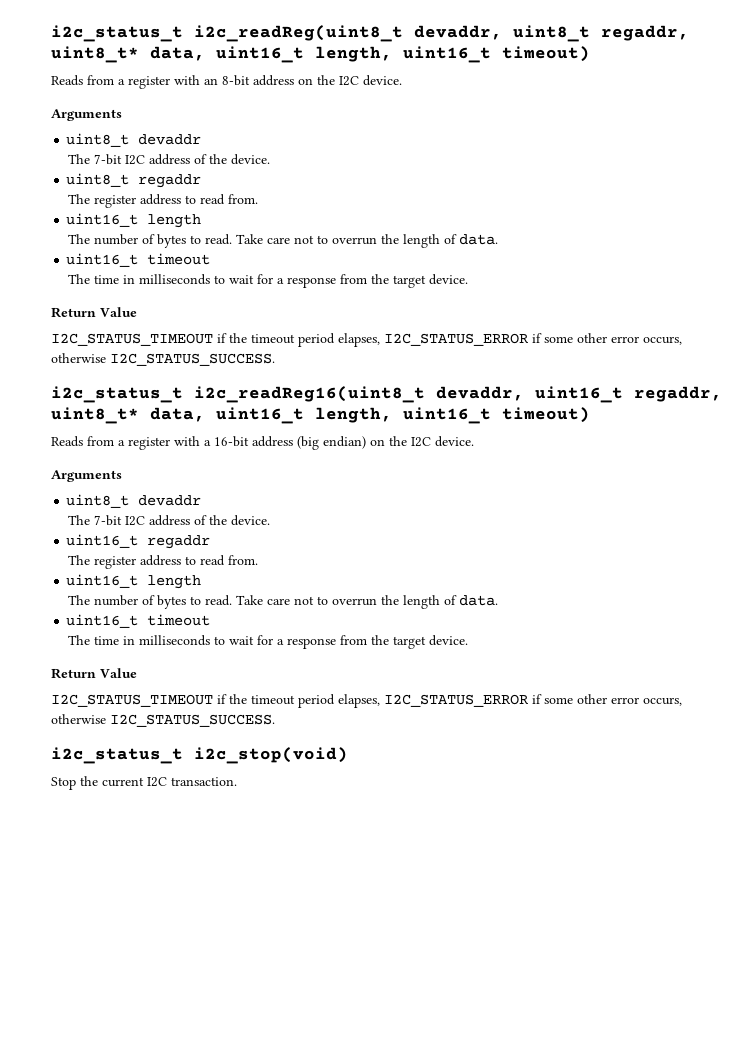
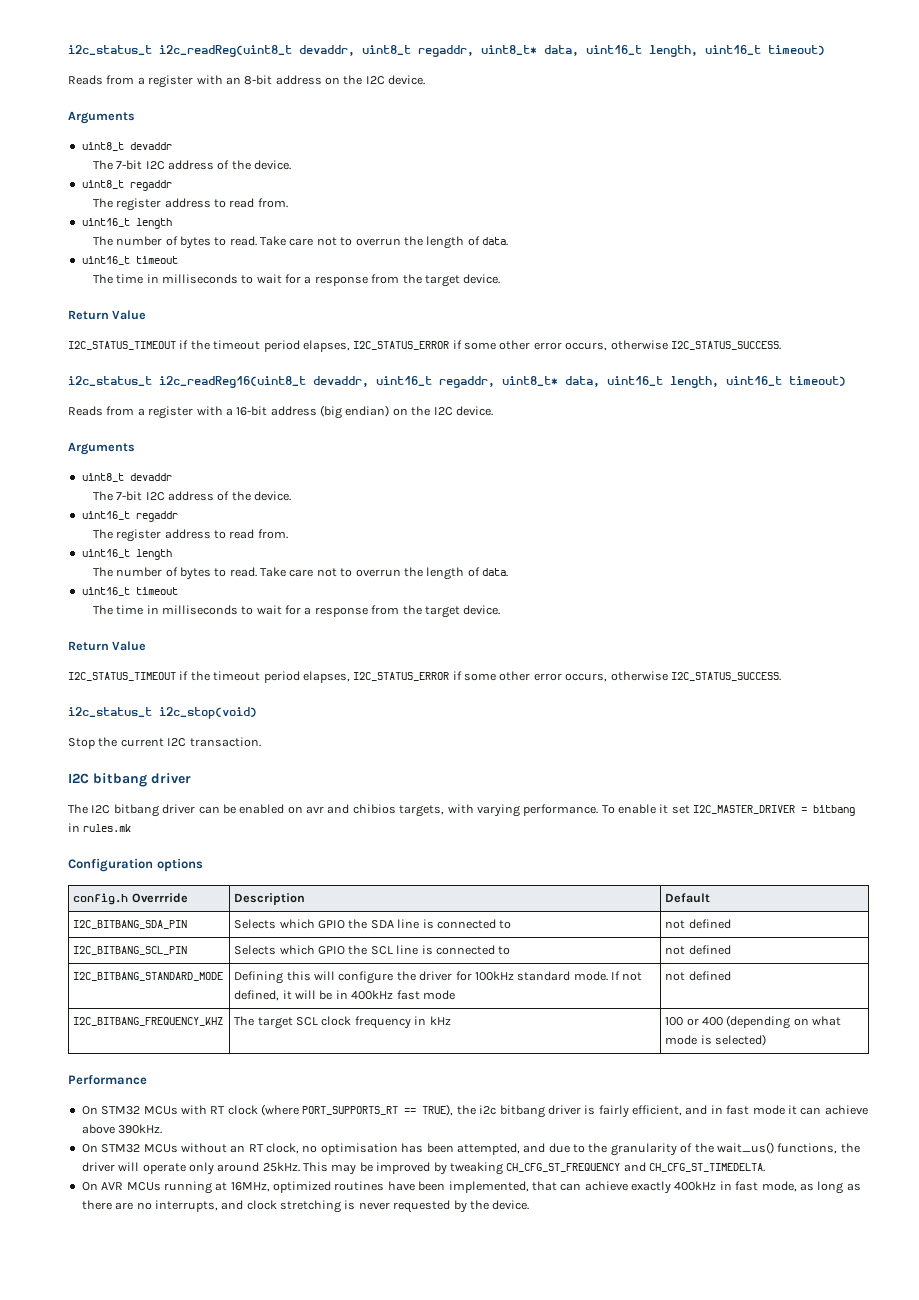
(237, 781) none -> [68,773,191,787] [68,804,856,817] [68,823,132,832] [68,858,203,872] [73,893,188,905] [234,893,306,905] [665,893,711,903] [73,920,188,929] [234,919,512,929] [665,919,731,929] [73,946,188,955] [234,945,511,955] [665,945,731,955] [73,972,224,981] [234,971,643,984] [234,990,455,1001] [665,971,731,981] [73,1017,224,1026] [234,1016,451,1029] [665,1015,842,1029] [665,1034,767,1046] [68,1074,147,1085] [81,1104,868,1118] [81,1124,163,1134] [81,1142,860,1156] [81,1162,765,1175] [81,1181,861,1194] [81,1200,530,1213] // I2C bitbang driver // The I2C bitbang driver can be enabled on avr and chibios targets, with varying performance. To enable it set I2C_MASTER_DRIVER = bitbang in rules.mk // Configuration options // config.h Overrride | Description | Default // I2C_BITBANG_SDA_PIN | Selects which GPIO the SDA line is connected to | not defined // I2C_BITBANG_SCL_PIN | Selects which GPIO the SCL line is connected to | not defined // I2C_BITBANG_STANDARD_MODE | Defining this will configure the driver for 100kHz standard mode. If not defined, it will be in 400kHz fast mode | not defined // I2C_BITBANG_FREQUENCY_KHZ | The target SCL clock frequency in kHz | 100 or 400 (depending on what mode is selected) // Performance // On STM32 MCUs with RT clock (where PORT_SUPPORTS_RT == TRUE), the i2c bitbang driver is fairly efficient, and in fast mode it can achieve above 390kHz. // On STM32 MCUs without an RT clock, no optimisation has been attempted, and due to the granularity of the wait_us() functions, the driver will operate only around 25kHz. This may be improved by tweaking CH_CFG_ST_FREQUENCY and CH_CFG_ST_TIMEDELTA. // On AVR MCUs running at 16MHz, optimized routines have been implemented, that can achieve exactly 400kHz in fast mode, as long as there are no interrupts, and clock stretching is never requested by the device.

